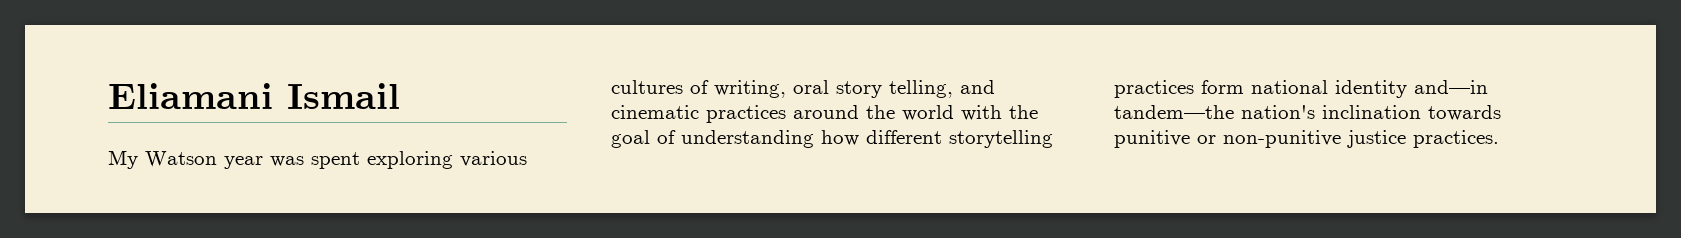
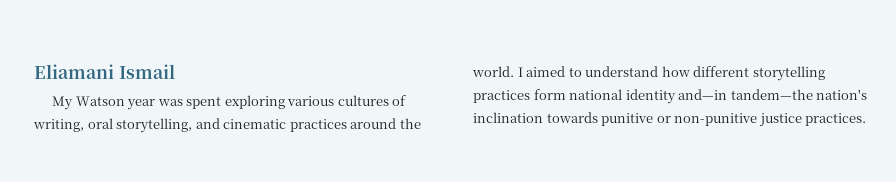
[836,80,953,98] story telling, -> [116,118,193,133] storytelling,
[902,105,1038,121] [611,130,814,148] world with the goal of understanding -> [472,66,659,77] world. I aimed to understand

